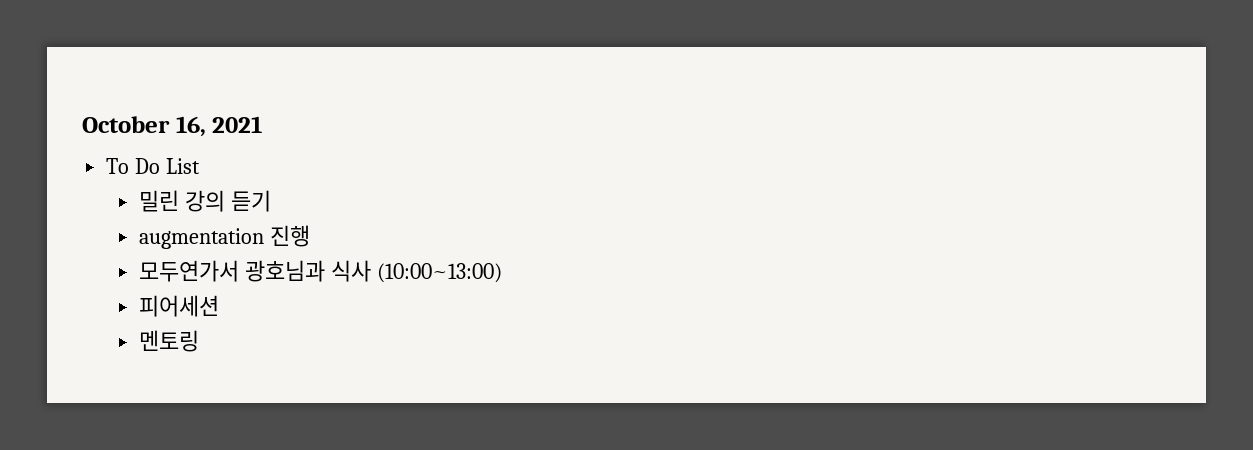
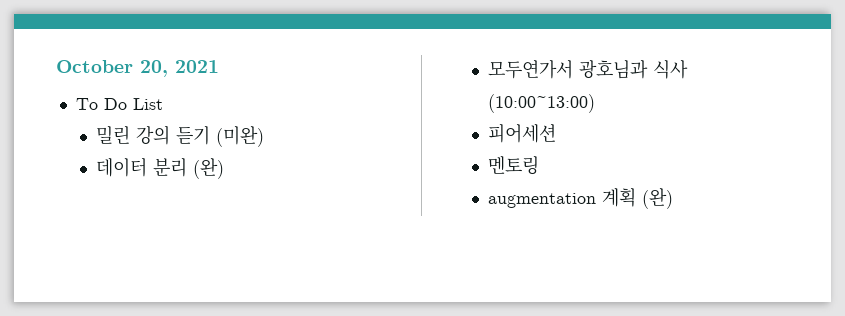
[175,116,206,137] 16, -> [140,60,168,77] 20,
[138,225,310,249] // augmentation 진행 -> [216,126,265,147] [96,157,225,179] (미완) // 데이터 분리 (완)
(199, 341) none -> [488,188,674,209] // augmentation 계획 (완)

